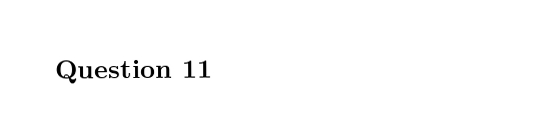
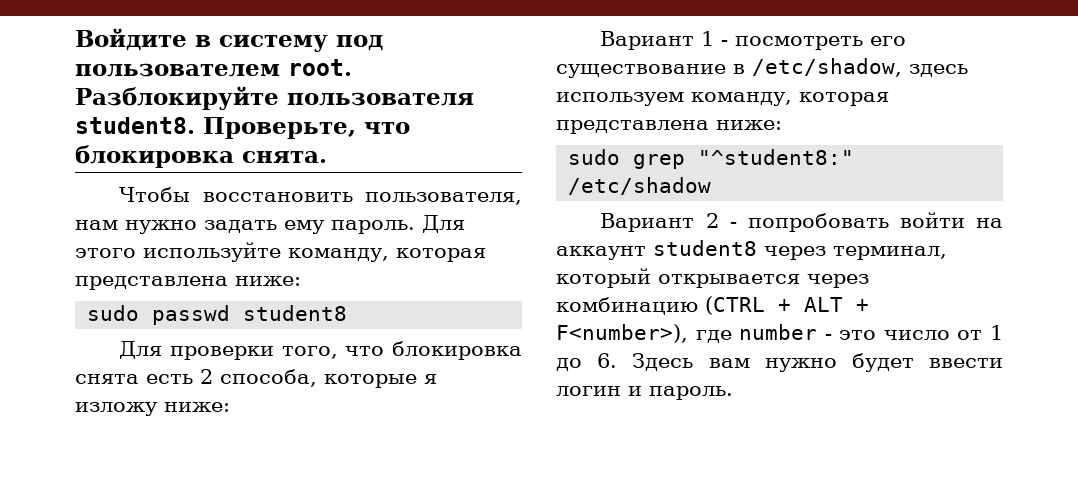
[54,59,213,84] Question 11 -> [75,28,383,52] [75,59,352,77] [75,86,474,110] [75,117,410,139] [75,145,327,168] [119,187,522,205] [75,215,465,234] [75,242,486,262] [75,276,301,290] [87,305,348,325] [119,341,522,360] [75,369,437,388] [75,402,230,416] [600,31,907,50] [556,58,968,78] [556,92,889,106] [556,120,782,134] [568,149,855,169] [568,177,712,195] [600,212,1003,232] [556,240,947,260] [556,268,869,288] [556,296,869,315] [556,324,1003,343] [556,353,1003,372] [556,386,733,400] Войдите в систему под пользователем root. Разблокируйте пользователя student8. Проверьте, что блокировка снята. // Чтобы восстановить пользователя, нам нужно задать ему пароль. Для этого используйте команду, которая представлена ниже: // sudo passwd student8 // Для проверки того, что блокировка снята есть 2 способа, которые я изложу ниже: // Вариант 1 - посмотреть его существование в /etc/shadow, здесь используем команду, которая представлена ниже: // sudo grep "^student8:" /etc/shadow // Вариант 2 - попробовать войти на аккаунт student8 через терминал, который открывается через комбинацию (CTRL + ALT + F<number>), где number - это число от 1 до 6. Здесь вам нужно будет ввести логин и пароль.

